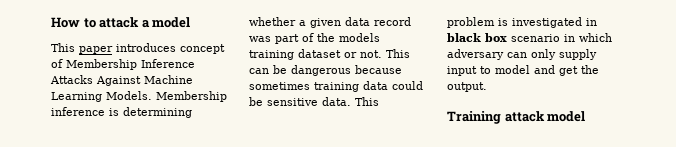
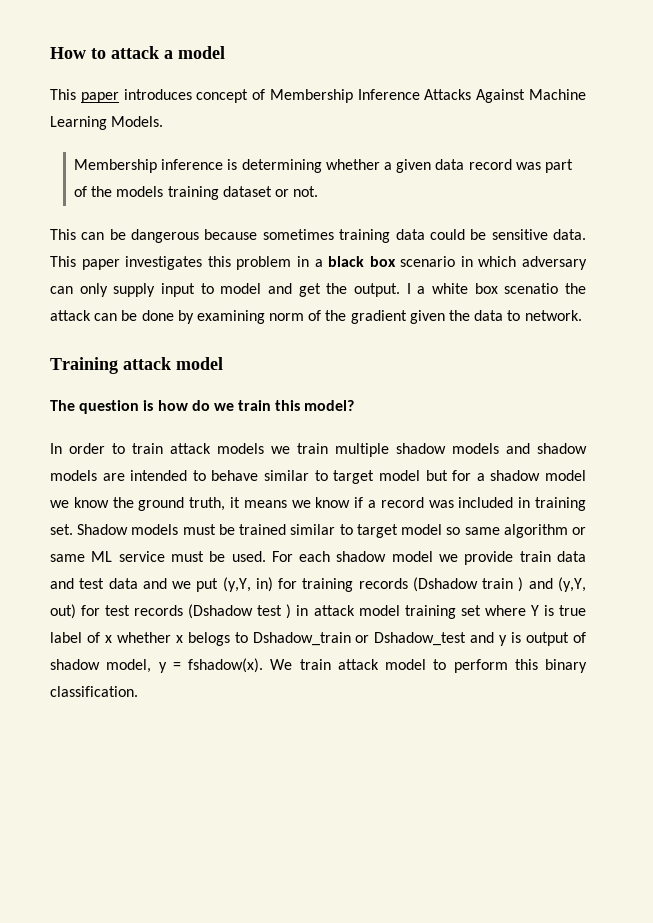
(152, 95) none -> (164, 121) //
(382, 54) none -> (319, 191) //
[447,17,597,28] problem is investigated in -> [81,256,323,270] paper investigates this problem in a
[447,111,586,124] // Training attack model -> [406,283,587,294] [50,310,582,324] [50,357,223,374] [50,400,355,414] [50,443,587,457] [50,470,587,484] [50,497,587,511] [50,524,586,538] [50,551,586,565] [50,577,586,592] [50,604,586,619] [50,632,587,646] [50,658,587,673] [50,686,138,697] I a white box scenatio the attack can be done by examining norm of the gradient given the data to network. // Training attack model // The question is how do we train this model? // In order to train attack models we train multiple shadow models and shadow models are intended to behave similar to target model but for a shadow model we know the ground truth, it means we know if a record was included in training set. Shadow models must be trained similar to target model so same algorithm or same ML service must be used. For each shadow model we provide train data and test data and we put (y,Y, in) for training records (Dshadow train ) and (y,Y, out) for test records (Dshadow test ) in attack model training set where Y is true label of x whether x belogs to Dshadow_train or Dshadow_test and y is output of shadow model, y = fshadow(x). We train attack model to perform this binary classification.

